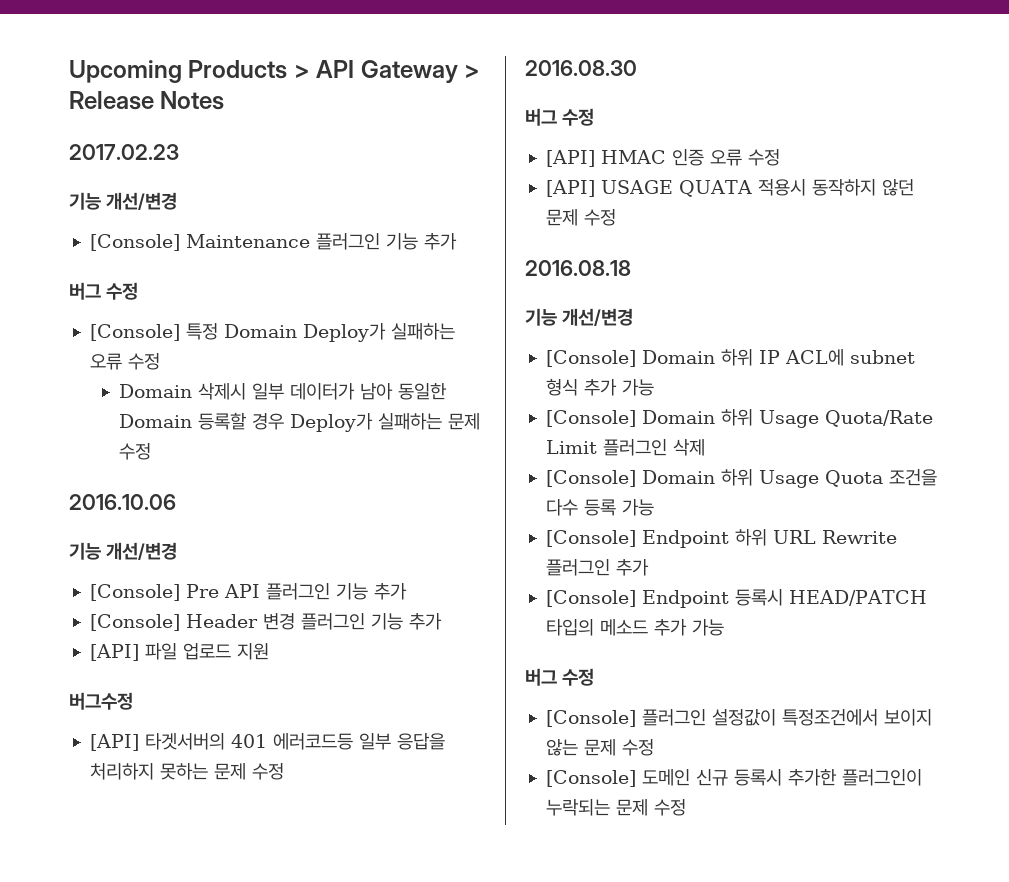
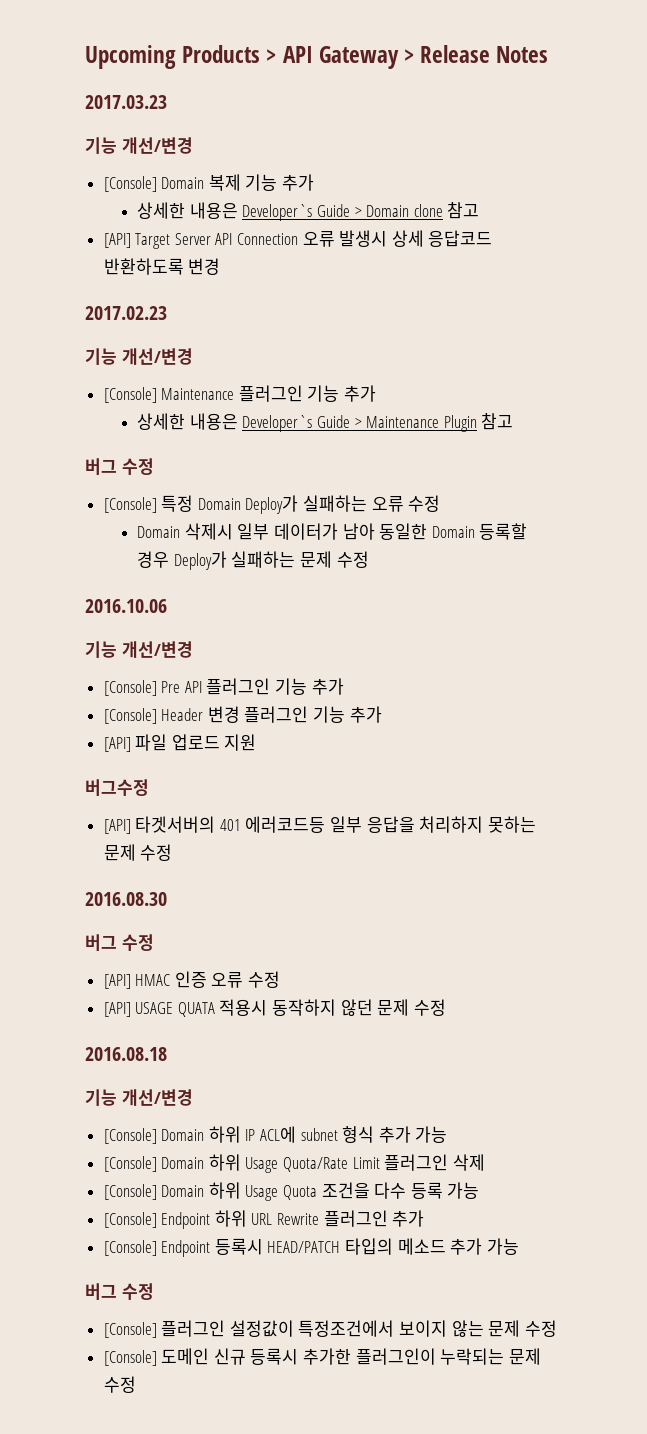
(225, 100) none -> [85,95,167,109] [85,137,193,154] [103,174,315,192] [137,202,480,221] [103,230,493,249] [103,258,221,275] // 2017.03.23 // 기능 개선/변경 // [Console] Domain 복제 기능 추가 // 상세한 내용은 Developer`s Guide > Domain clone 참고 // [API] Target Server API Connection 오류 발생시 상세 응답코드 반환하도록 변경
(457, 241) none -> [137,413,514,432] // 상세한 내용은 Developer`s Guide > Maintenance Plugin 참고

